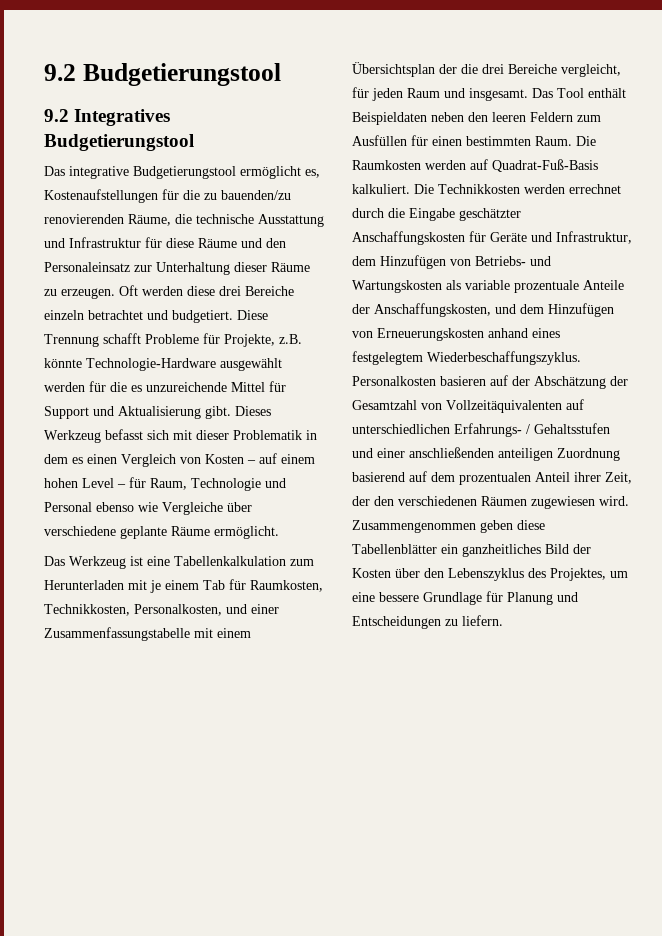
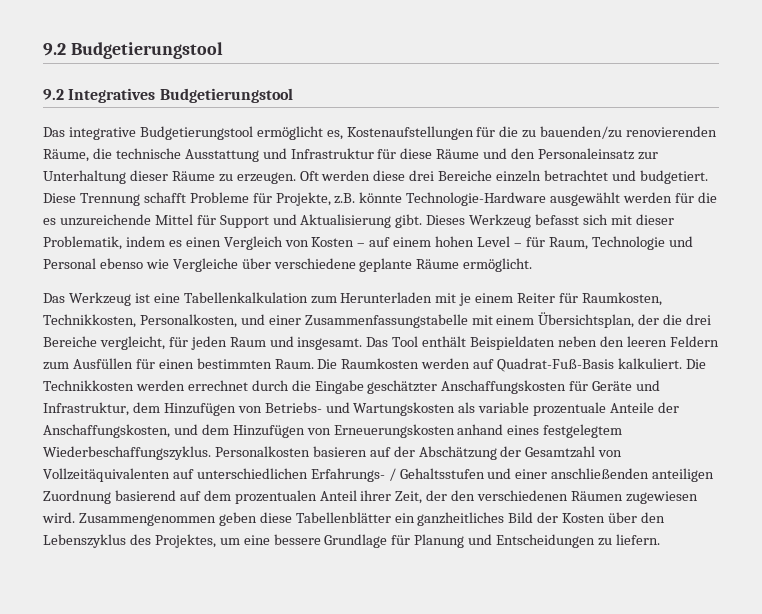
[233,430,317,440] [44,454,68,464] Problematik in dem -> [43,236,165,250] Problematik, indem
[203,580,225,590] Tab -> [517,293,556,303] Reiter
[352,62,435,77] Übersichtsplan -> [538,312,635,328] Übersichtsplan,

